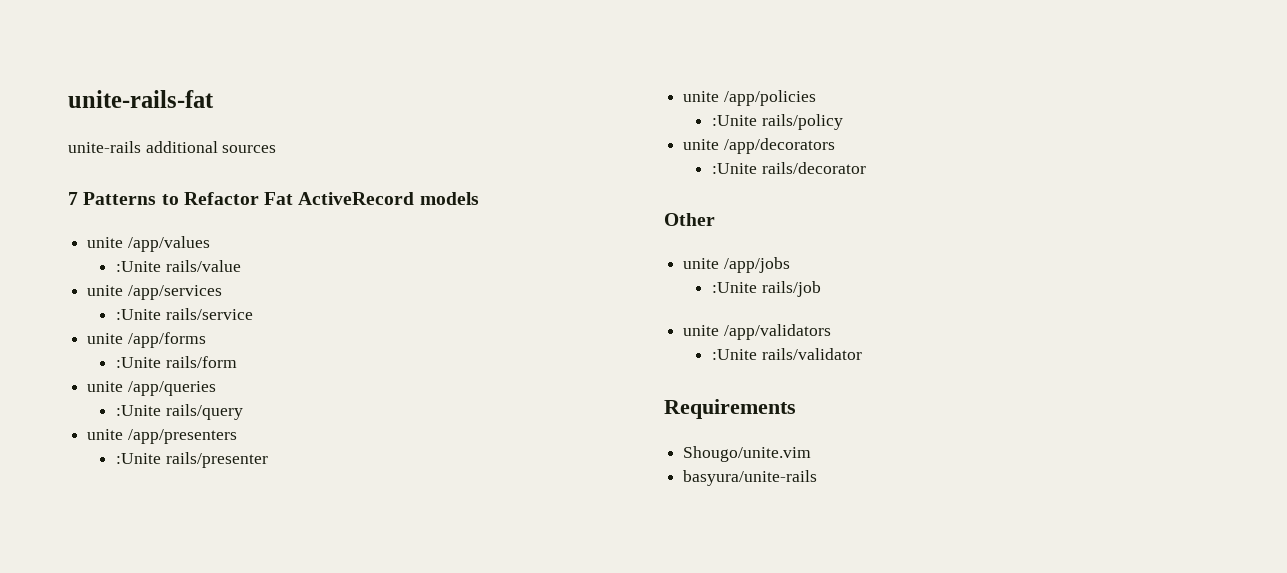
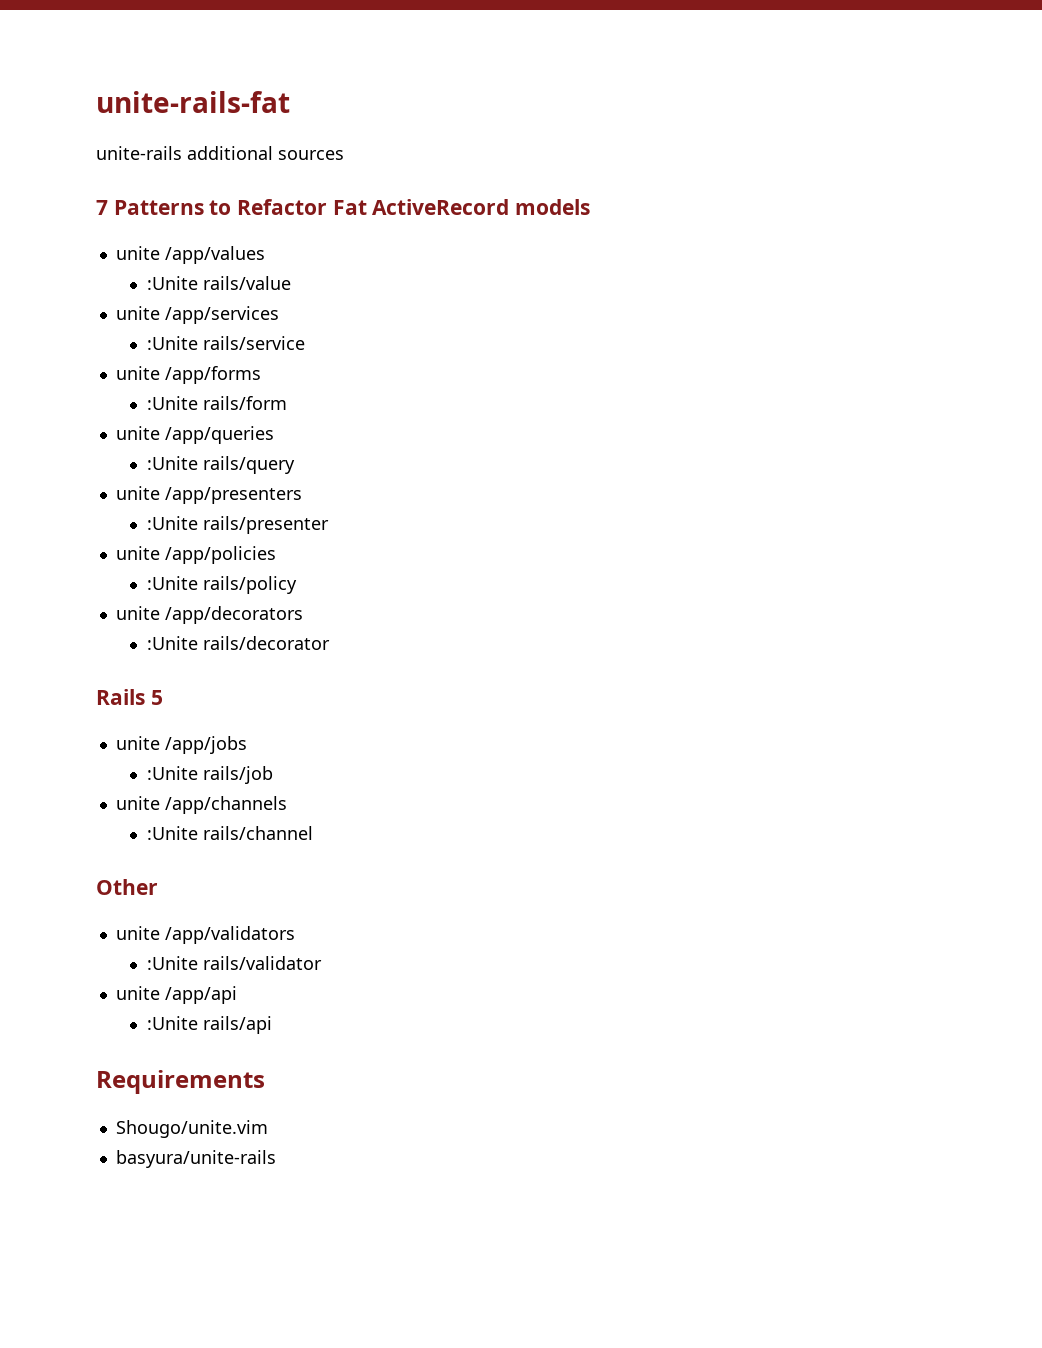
[664,213,715,226] Other -> [96,689,163,705] Rails 5
(821, 289) none -> [115,796,287,814] [146,826,313,840] [96,879,158,895] // unite /app/channels // :Unite rails/channel // Other
(862, 354) none -> [115,986,237,1004] [146,1016,272,1034] // unite /app/api // :Unite rails/api

